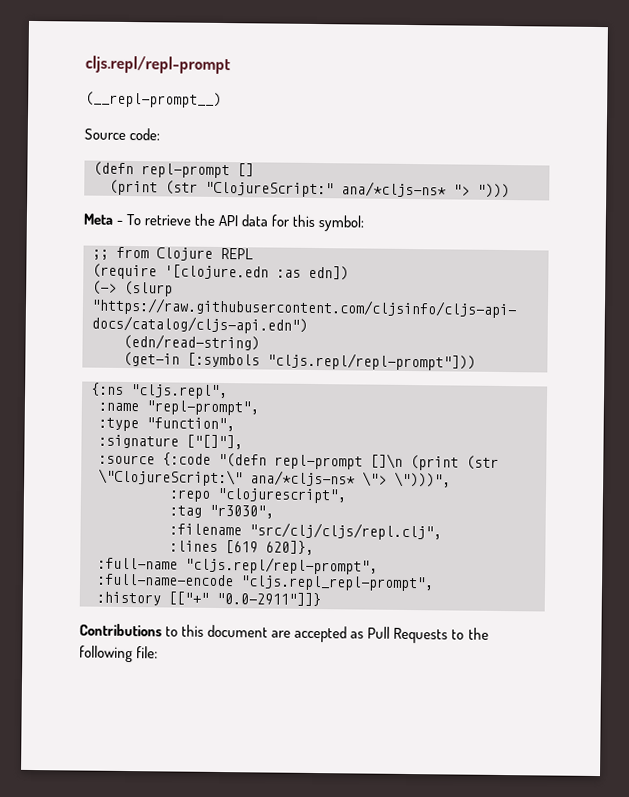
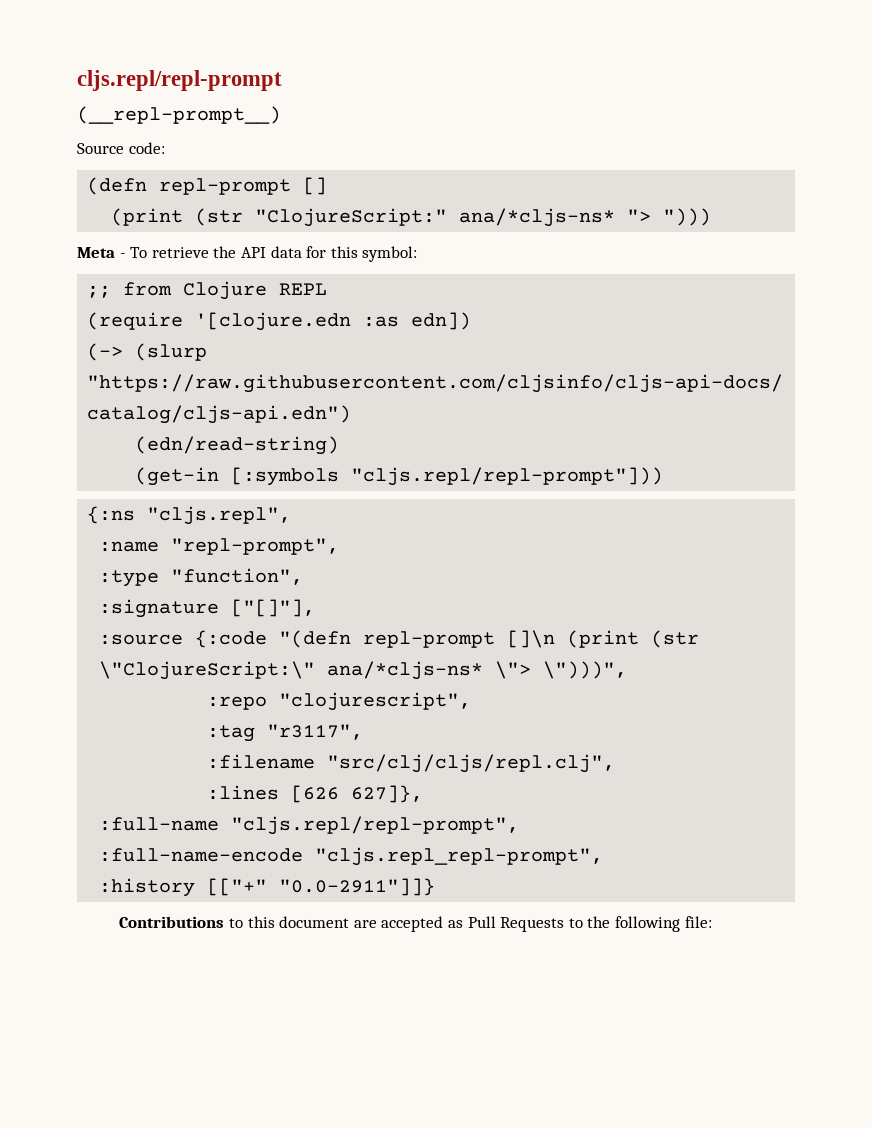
[209,504,274,519] "r3030", -> [267,724,364,740] "r3117",
[225,540,314,555] [619 620]}, -> [291,785,424,803] [626 627]},

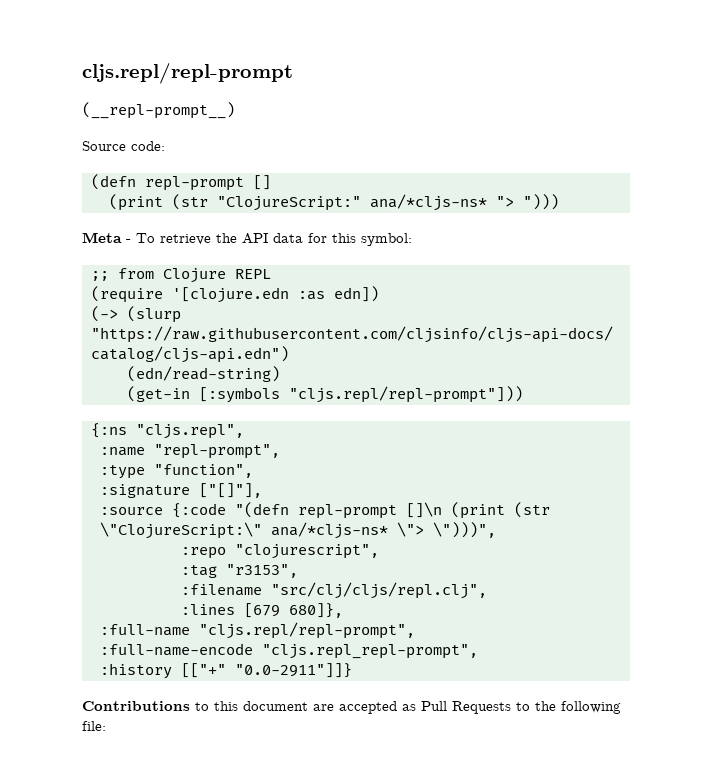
[267,724,364,740] "r3117", -> [226,564,298,578] "r3153",
[291,785,424,803] [626 627]}, -> [244,603,343,618] [679 680]},

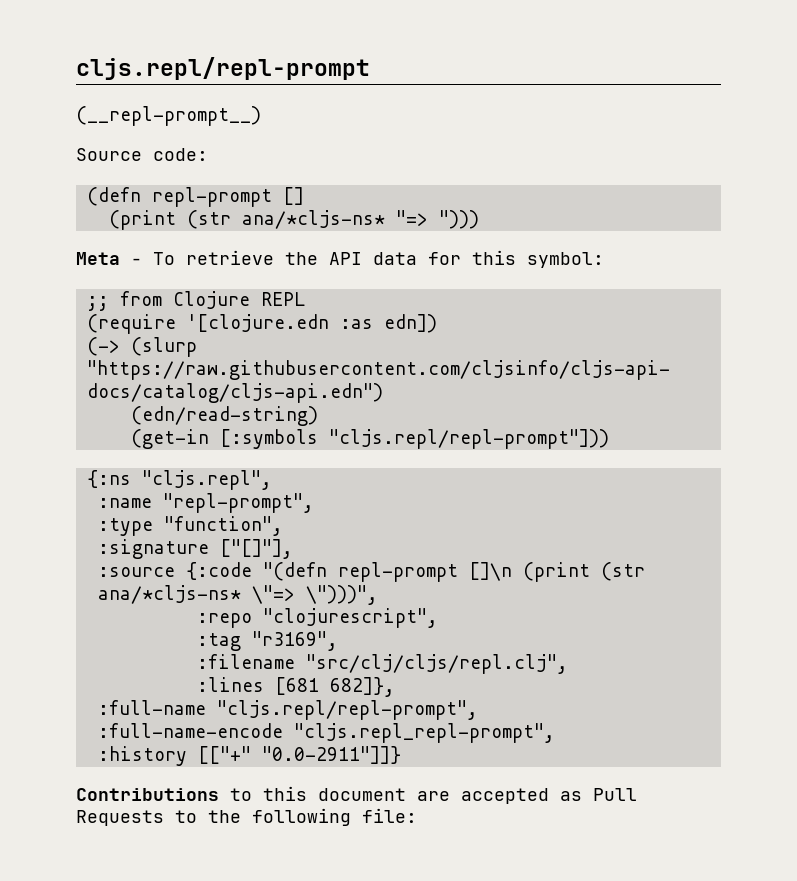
[217,194,514,211] "ClojureScript:" ana/*cljs-ns* "> -> [241,210,428,229] ana/*cljs-ns* "=>
[100,522,424,539] \"ClojureScript:\" ana/*cljs-ns* \"> -> [97,585,295,604] ana/*cljs-ns* \"=>
[226,564,298,578] "r3153", -> [251,631,338,651] "r3169",
[244,603,343,618] [679 680]}, -> [274,677,395,697] [681 682]},

